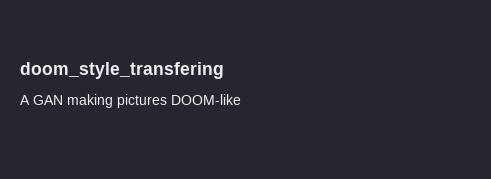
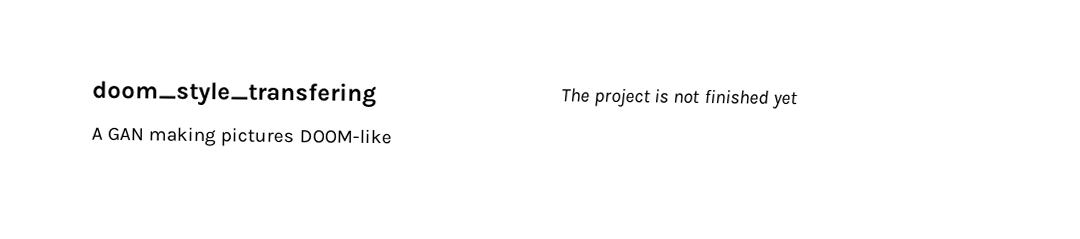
(241, 99) none -> [561,87,798,110] // The project is not finished yet

